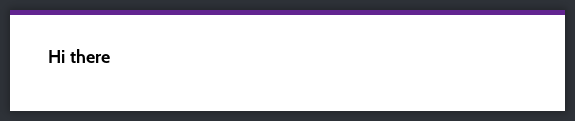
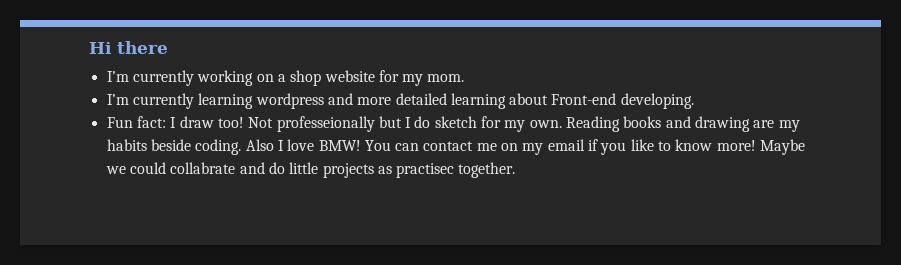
(110, 56) none -> [106,70,465,86] [106,93,694,109] [106,116,800,132] [106,139,806,155] [105,162,516,178] // I’m currently working on a shop website for my mom. // I’m currently learning wordpress and more detailed learning about Front-end developing. // Fun fact: I draw too! Not professeionally but I do sketch for my own. Reading books and drawing are my habits beside coding. Also I love BMW! You can contact me on my email if you like to know more! Maybe we could collabrate and do little projects as practisec together.

